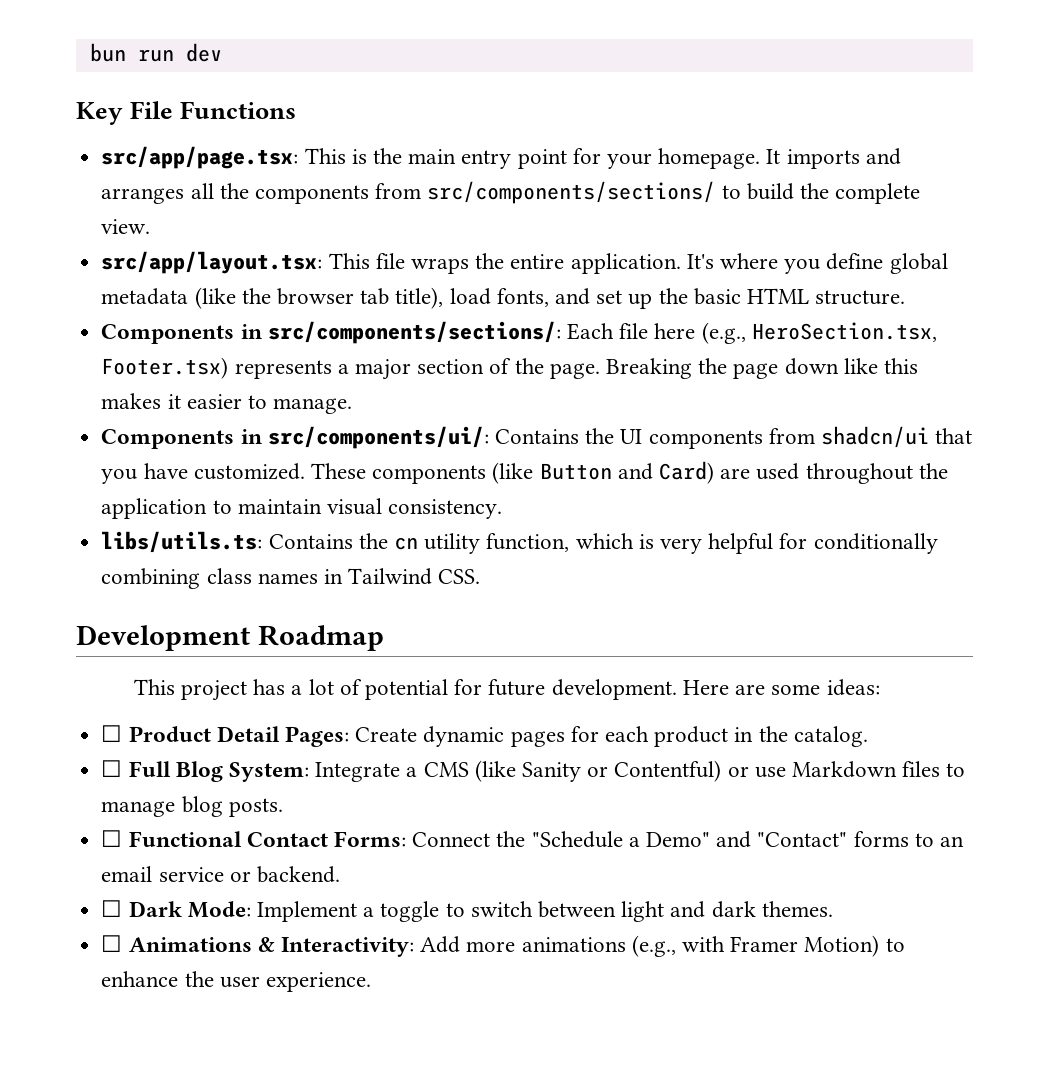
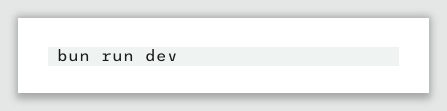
[76,101,297,125] [101,146,901,169] [101,181,921,204] [101,219,151,234] [101,251,948,274] [101,287,906,309] [101,321,937,344] [101,357,919,380] [101,393,353,414] [101,426,973,449] [101,461,948,484] [101,498,503,519] [101,531,938,554] [101,568,481,589] [76,625,384,651] [133,679,880,701] [101,725,868,747] [101,760,966,782] [101,796,283,817] [101,830,965,848] [101,866,340,883] [101,900,833,922] [101,935,905,957] [101,971,371,992] // Key File Functions // src/app/page.tsx: This is the main entry point for your homepage. It imports and arranges all the components from src/components/sections/ to build the complete view. // src/app/layout.tsx: This file wraps the entire application. It's where you define global metadata (like the browser tab title), load fonts, and set up the basic HTML structure. // Components in src/components/sections/: Each file here (e.g., HeroSection.tsx, Footer.tsx) represents a major section of the page. Breaking the page down like this makes it easier to manage. // Components in src/components/ui/: Contains the UI components from shadcn/ui that you have customized. These components (like Button and Card) are used throughout the application to maintain visual consistency. // libs/utils.ts: Contains the cn utility function, which is very helpful for conditionally combining class names in Tailwind CSS. // Development Roadmap // This project has a lot of potential for future development. Here are some ideas: // ☐ Product Detail Pages: Create dynamic pages for each product in the catalog. // ☐ Full Blog System: Integrate a CMS (like Sanity or Contentful) or use Markdown files to manage blog posts. // ☐ Functional Contact Forms: Connect the "Schedule a Demo" and "Contact" forms to an email service or backend. // ☐ Dark Mode: Implement a toggle to switch between light and dark themes. // ☐ Animations & Interactivity: Add more animations (e.g., with Framer Motion) to enhance the user experience. -> (179, 55) none

